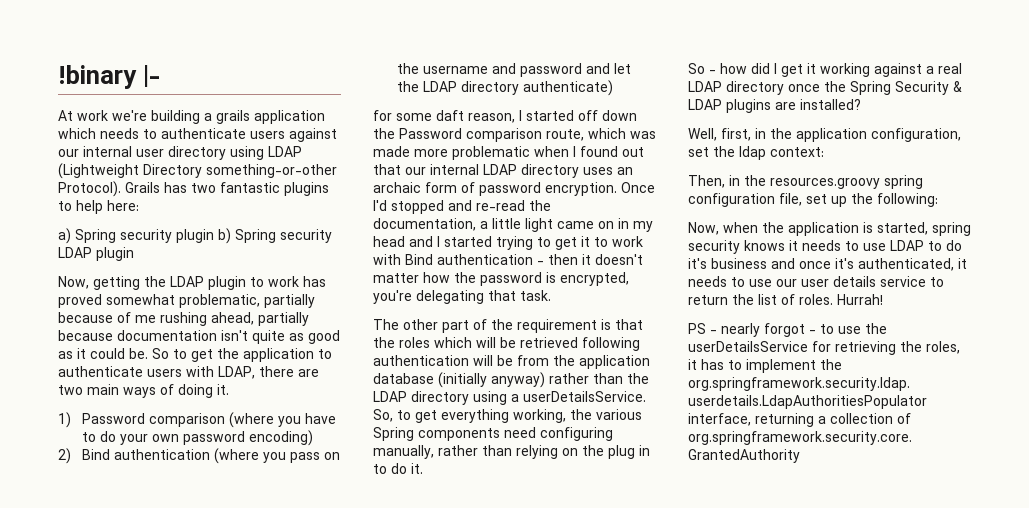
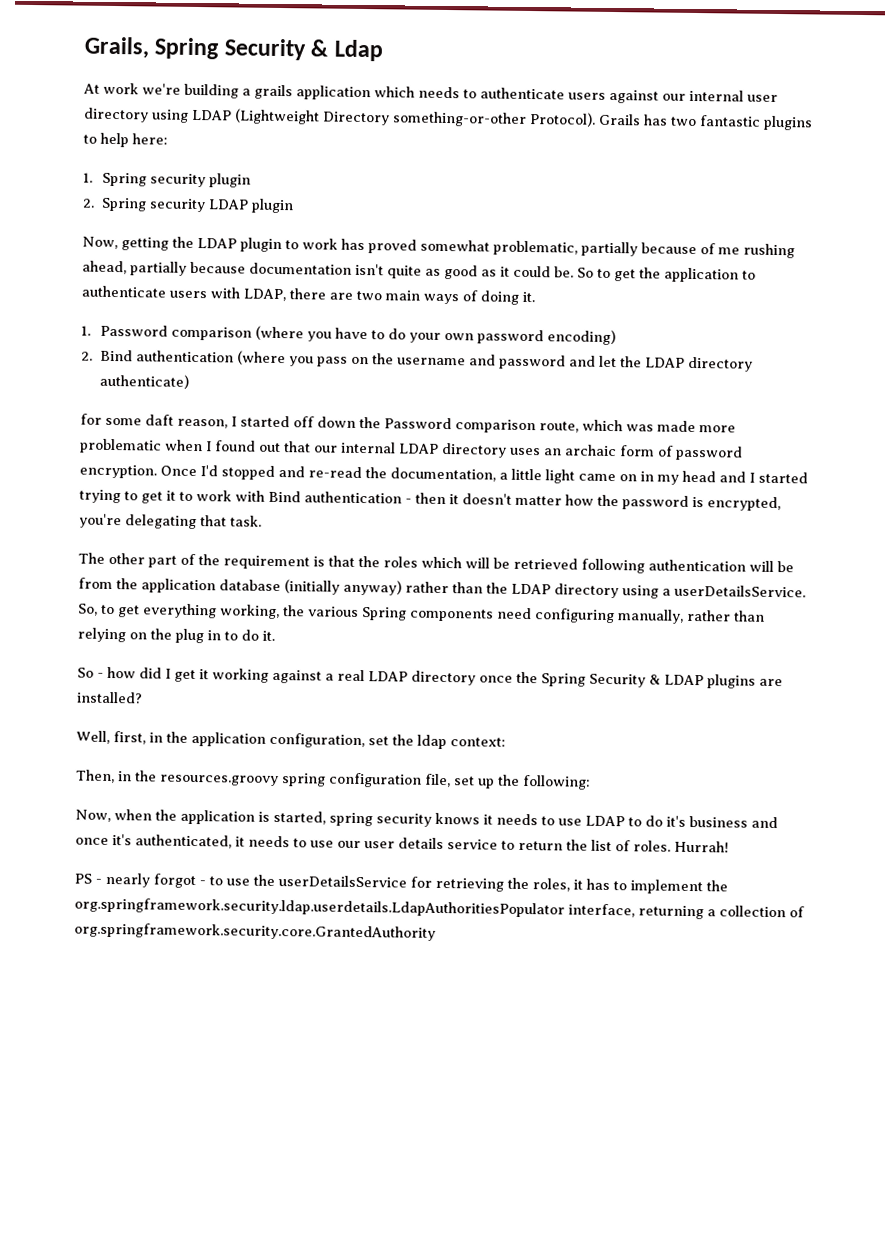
[58,65,161,89] !binary |- -> [84,36,383,62] Grails, Spring Security & Ldap
[58,228,71,244] a) -> [83,172,93,183] 1.
[218,228,231,244] b) -> [82,198,95,208] // 2.
[58,412,71,428] 1) -> [81,325,91,336] 1.
[58,448,71,464] 2) -> [81,351,93,361] 2.

